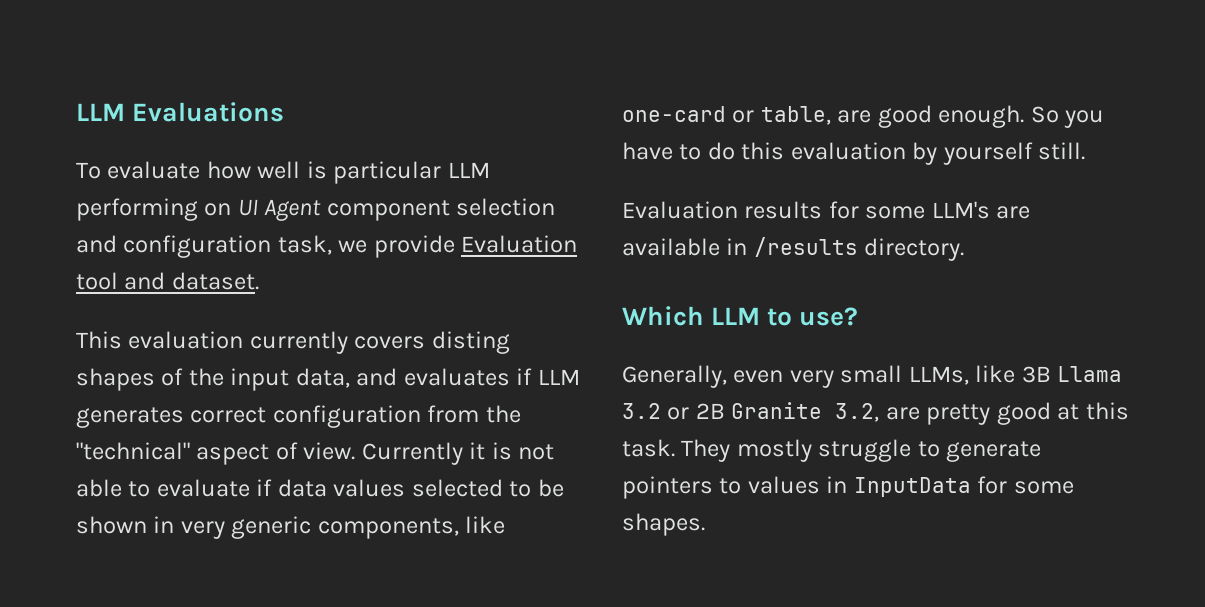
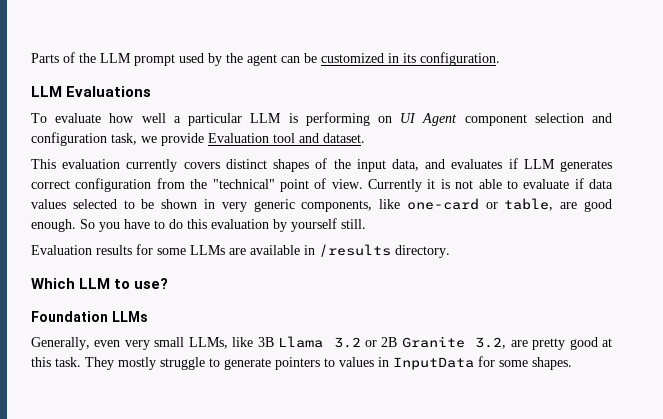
(76, 112) none -> [31,52,500,66] Parts of the LLM prompt used by the agent can be customized in its configuration. //
[306,161,327,179] is -> [173,116,181,123] a
(490, 170) none -> [288,113,298,123] is
[431,331,510,354] disting -> [225,159,267,169] distinct
[196,444,270,465] aspect -> [279,179,309,192] point
[931,201,990,219] LLM's -> [190,245,225,255] LLMs
(859, 316) none -> [31,311,148,322] // Foundation LLMs

